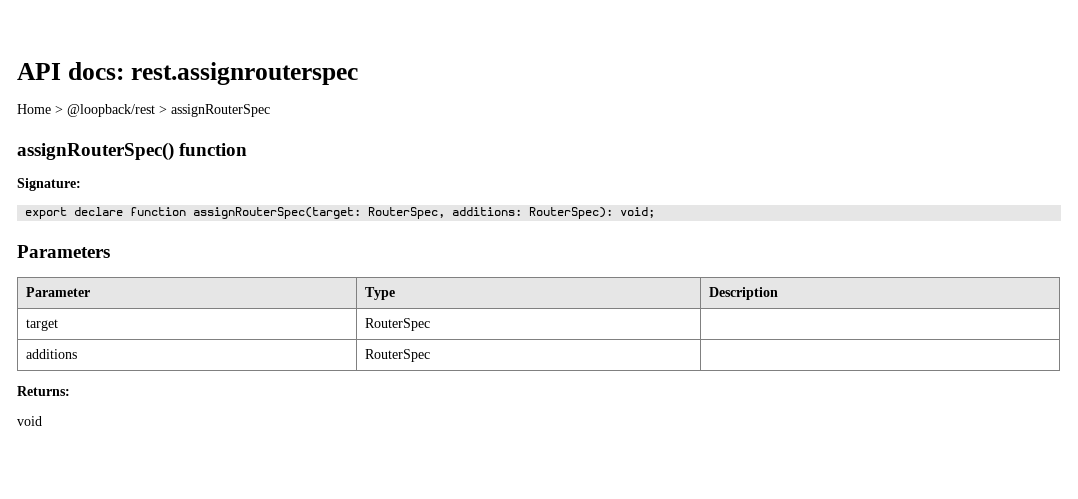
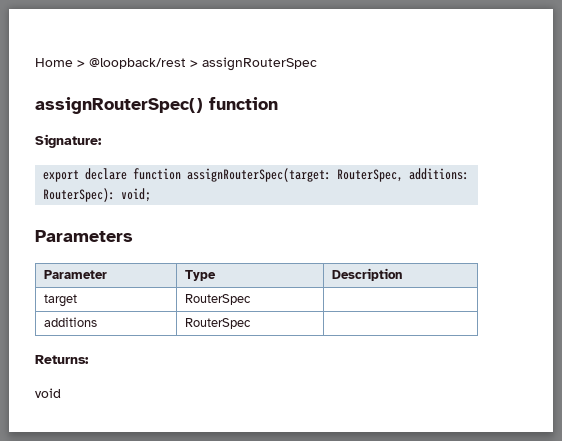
[17,62,358,85] API docs: rest.assignrouterspec // -> (35, 62) none

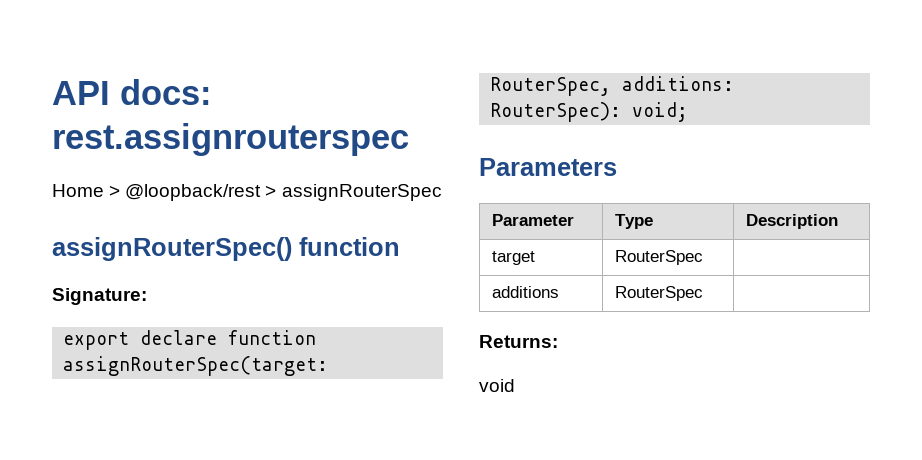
(35, 62) none -> [52,79,211,105] [52,123,409,156] API docs: rest.assignrouterspec //

